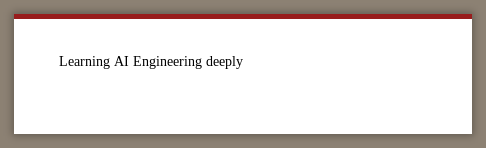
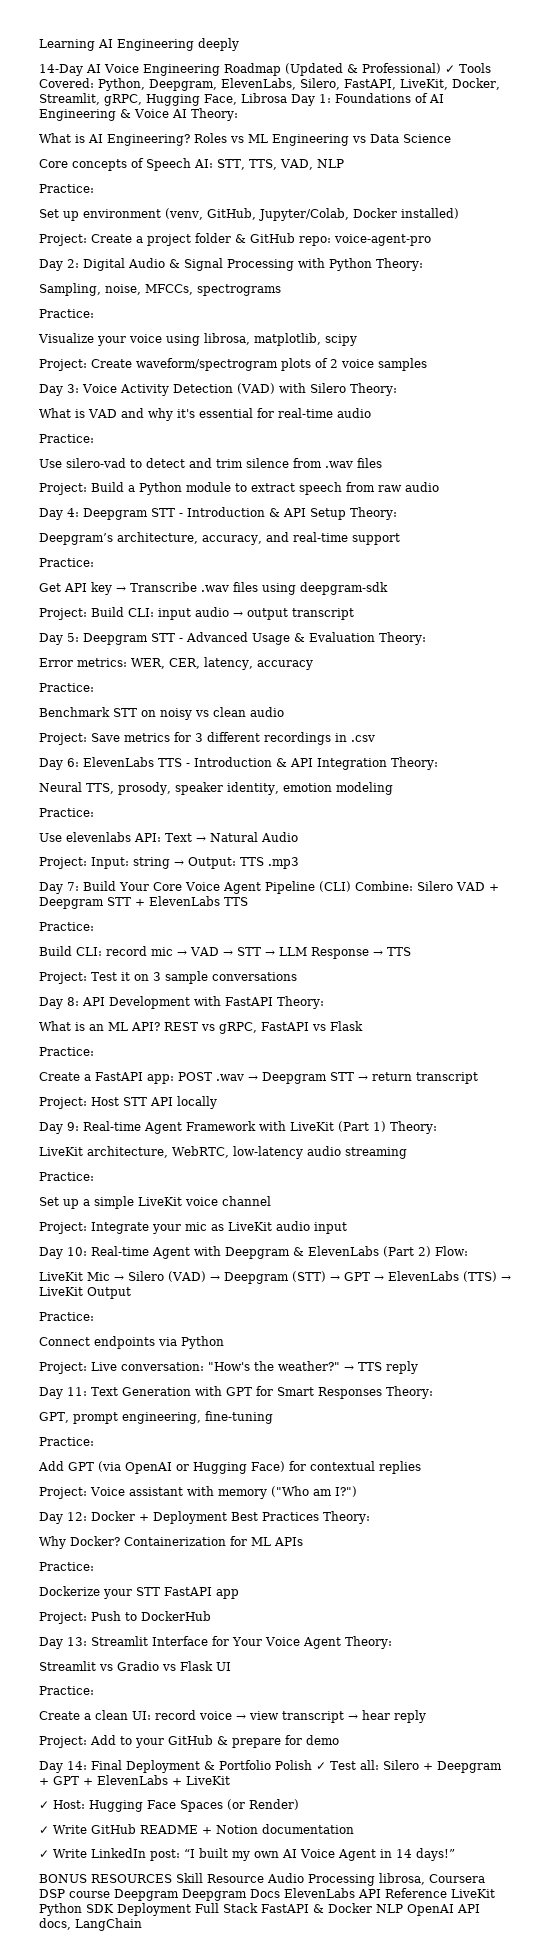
(243, 62) none -> [39,63,491,76] [39,78,500,91] [39,93,444,106] [39,108,238,121] [39,133,451,146] [39,158,344,171] [39,184,94,193] [39,208,459,221] [39,233,431,246] [39,258,423,271] [39,283,281,296] [39,309,94,318] [38,333,357,346] [39,358,427,371] [39,383,397,396] [39,408,371,421] [39,434,94,443] [39,458,382,468] [39,482,439,495] [39,507,397,520] [39,532,400,545] [39,558,94,567] [39,582,388,595] [39,607,354,620] [39,632,426,645] [39,657,313,670] [39,683,94,692] [39,707,284,720] [39,732,375,745] [39,757,438,770] [39,782,393,795] [39,808,94,817] [39,832,298,842] [39,857,299,869] [39,881,499,894] [39,896,248,909] [39,922,94,931] [39,946,411,959] [39,971,297,984] [39,996,324,1009] [39,1021,363,1034] [39,1047,94,1056] [39,1072,478,1084] [39,1096,217,1109] [39,1121,437,1134] [39,1146,407,1159] [39,1172,94,1181] [39,1196,271,1209] [39,1221,347,1234] [39,1246,468,1259] [39,1271,511,1284] [39,1287,131,1299] [39,1312,94,1321] [39,1336,224,1349] [39,1361,418,1374] [39,1386,433,1399] [39,1411,273,1424] [39,1437,94,1446] [38,1461,421,1474] [39,1486,357,1499] [39,1511,370,1524] [39,1536,303,1549] [39,1562,94,1571] [39,1586,239,1599] [39,1611,211,1624] [39,1636,392,1649] [39,1661,231,1671] [39,1686,94,1695] [39,1710,426,1723] [39,1735,339,1748] [39,1760,502,1773] [39,1775,230,1785] [39,1799,299,1812] [39,1824,354,1834] [39,1848,455,1861] [39,1873,485,1886] [39,1888,495,1901] [39,1903,480,1916] [39,1918,142,1931] // 14-Day AI Voice Engineering Roadmap (Updated & Professional) ✓ Tools Covered: Python, Deepgram, ElevenLabs, Silero, FastAPI, LiveKit, Docker, Streamlit, gRPC, Hugging Face, Librosa Day 1: Foundations of AI Engineering & Voice AI Theory: // What is AI Engineering? Roles vs ML Engineering vs Data Science // Core concepts of Speech AI: STT, TTS, VAD, NLP // Practice: // Set up environment (venv, GitHub, Jupyter/Colab, Docker installed) // Project: Create a project folder & GitHub repo: voice-agent-pro // Day 2: Digital Audio & Signal Processing with Python Theory: // Sampling, noise, MFCCs, spectrograms // Practice: // Visualize your voice using librosa, matplotlib, scipy // Project: Create waveform/spectrogram plots of 2 voice samples // Day 3: Voice Activity Detection (VAD) with Silero Theory: // What is VAD and why it's essential for real-time audio // Practice: // Use silero-vad to detect and trim silence from .wav files // Project: Build a Python module to extract speech from raw audio // Day 4: Deepgram STT - Introduction & API Setup Theory: // Deepgram’s architecture, accuracy, and real-time support // Practice: // Get API key → Transcribe .wav files using deepgram-sdk // Project: Build CLI: input audio → output transcript // Day 5: Deepgram STT - Advanced Usage & Evaluation Theory: // Error metrics: WER, CER, latency, accuracy // Practice: // Benchmark STT on noisy vs clean audio // Project: Save metrics for 3 different recordings in .csv // Day 6: ElevenLabs TTS - Introduction & API Integration Theory: // Neural TTS, prosody, speaker identity, emotion modeling // Practice: // Use elevenlabs API: Text → Natural Audio // Project: Input: string → Output: TTS .mp3 // Day 7: Build Your Core Voice Agent Pipeline (CLI) Combine: Silero VAD + Deepgram STT + ElevenLabs TTS // Practice: // Build CLI: record mic → VAD → STT → LLM Response → TTS // Project: Test it on 3 sample conversations // Day 8: API Development with FastAPI Theory: // What is an ML API? REST vs gRPC, FastAPI vs Flask // Practice: // Create a FastAPI app: POST .wav → Deepgram STT → return transcript // Project: Host STT API locally // Day 9: Real-time Agent Framework with LiveKit (Part 1) Theory: // LiveKit architecture, WebRTC, low-latency audio streaming // Practice: // Set up a simple LiveKit voice channel // Project: Integrate your mic as LiveKit audio input // Day 10: Real-time Agent with Deepgram & ElevenLabs (Part 2) Flow: // LiveKit Mic → Silero (VAD) → Deepgram (STT) → GPT → ElevenLabs (TTS) → LiveKit Output // Practice: // Connect endpoints via Python // Project: Live conversation: "How's the weather?" → TTS reply // Day 11: Text Generation with GPT for Smart Responses Theory: // GPT, prompt engineering, fine-tuning // Practice: // Add GPT (via OpenAI or Hugging Face) for contextual replies // Project: Voice assistant with memory ("Who am I?") // Day 12: Docker + Deployment Best Practices Theory: // Why Docker? Containerization for ML APIs // Practice: // Dockerize your STT FastAPI app // Project: Push to DockerHub // Day 13: Streamlit Interface for Your Voice Agent Theory: // Streamlit vs Gradio vs Flask UI // Practice: // Create a clean UI: record voice → view transcript → hear reply // Project: Add to your GitHub & prepare for demo // Day 14: Final Deployment & Portfolio Polish ✓ Test all: Silero + Deepgram + GPT + ElevenLabs + LiveKit // ✓ Host: Hugging Face Spaces (or Render) // ✓ Write GitHub README + Notion documentation // ✓ Write LinkedIn post: “I built my own AI Voice Agent in 14 days!” // BONUS RESOURCES Skill Resource Audio Processing librosa, Coursera DSP course Deepgram Deepgram Docs ElevenLabs API Reference LiveKit Python SDK Deployment Full Stack FastAPI & Docker NLP OpenAI API docs, LangChain

